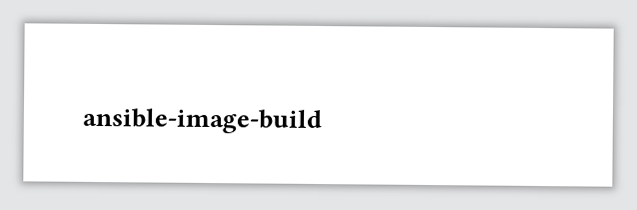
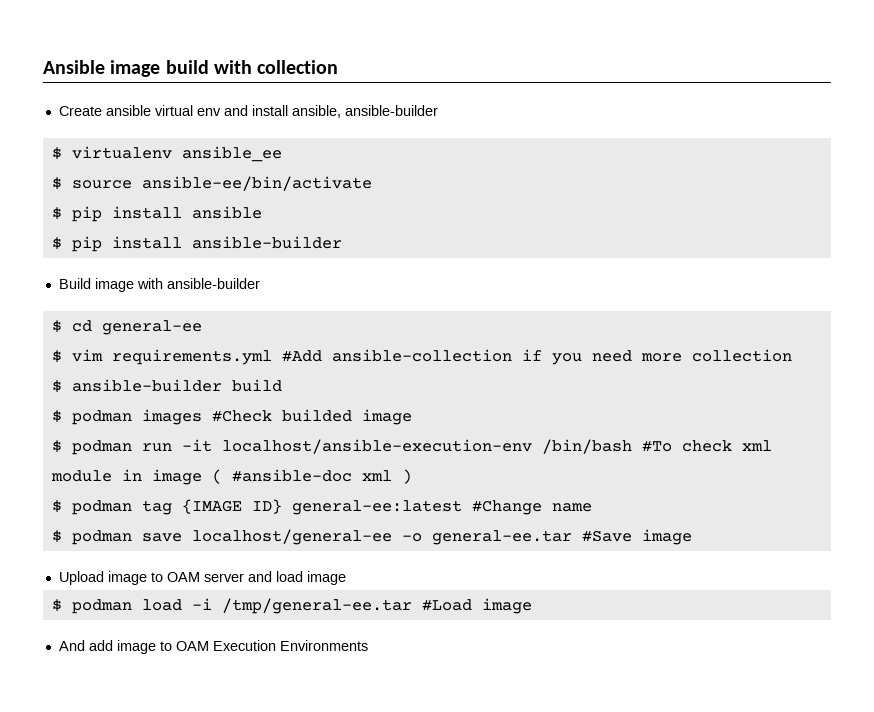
[82,107,322,135] ansible-image-build -> [43,60,339,77] [58,105,438,118] [51,146,282,162] [51,176,372,191] [51,206,262,222] [51,236,342,252] [58,278,260,292] [51,320,202,335] [51,349,792,365] [51,379,282,393] [51,409,412,425] [51,439,772,455] [50,469,412,485] [51,499,592,515] [51,529,692,545] [58,571,346,585] [51,598,532,614] [58,640,368,654] Ansible image build with collection // Create ansible virtual env and install ansible, ansible-builder // $ virtualenv ansible_ee // $ source ansible-ee/bin/activate // $ pip install ansible // $ pip install ansible-builder // Build image with ansible-builder // $ cd general-ee // $ vim requirements.yml #Add ansible-collection if you need more collection // $ ansible-builder build // $ podman images #Check builded image // $ podman run -it localhost/ansible-execution-env /bin/bash #To check xml module in image ( #ansible-doc xml ) // $ podman tag {IMAGE ID} general-ee:latest #Change name // $ podman save localhost/general-ee -o general-ee.tar #Save image // Upload image to OAM server and load image // $ podman load -i /tmp/general-ee.tar #Load image // And add image to OAM Execution Environments

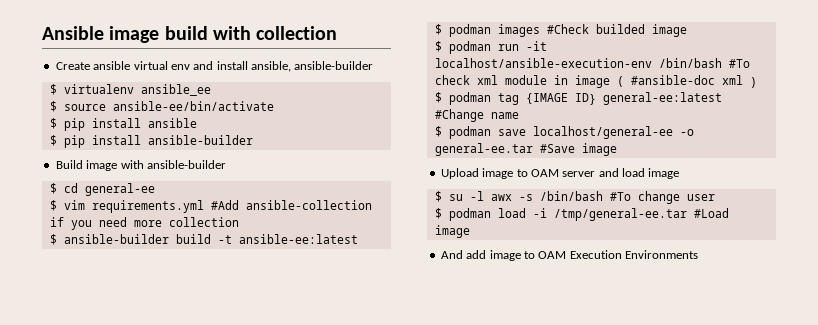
(282, 385) none -> [217,234,358,244] -t ansible-ee:latest
(346, 578) none -> [434,191,715,204] // $ su -l awx -s /bin/bash #To change user

